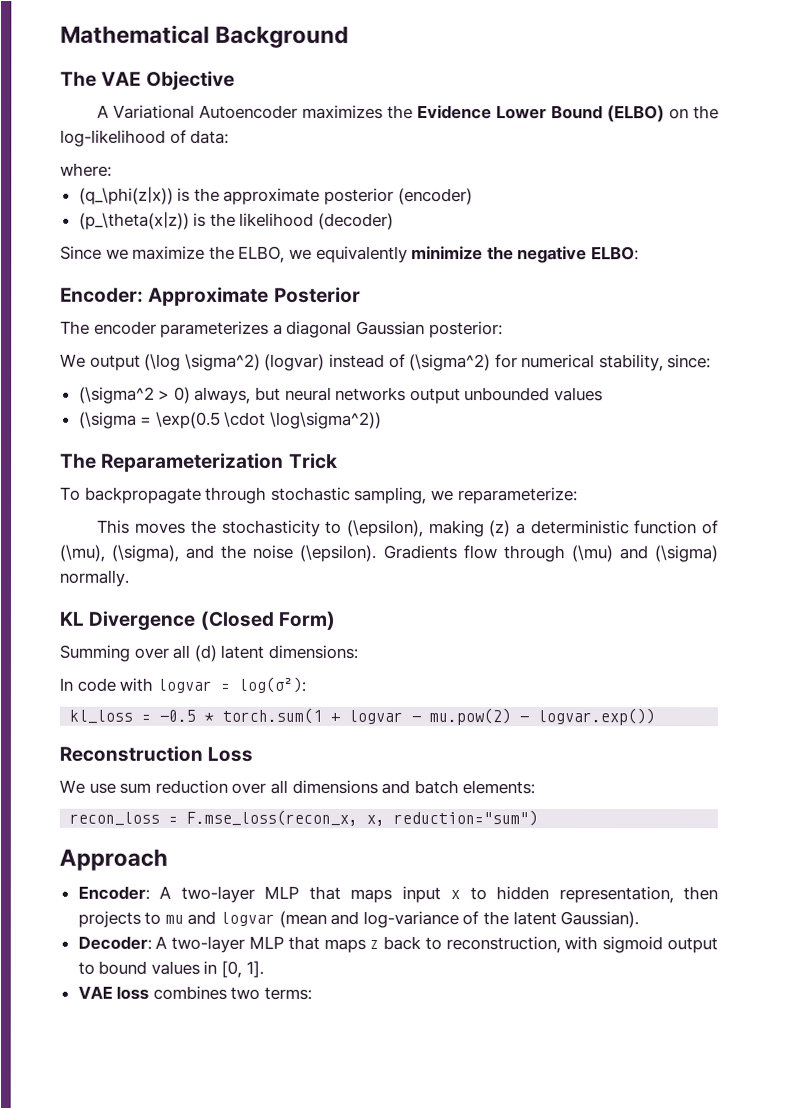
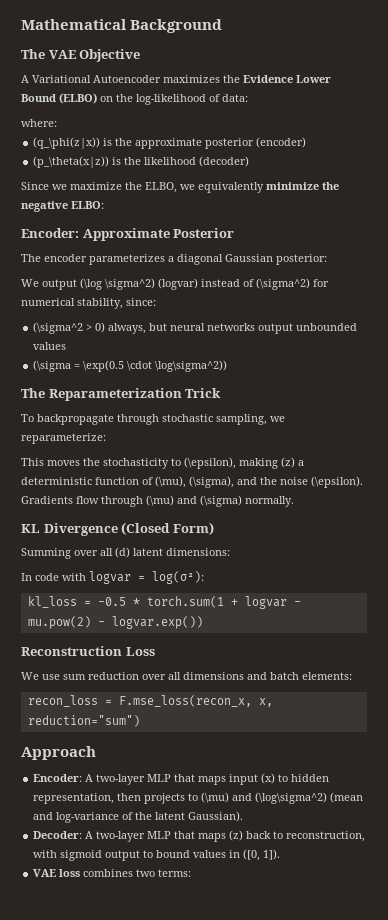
[450,890,461,900] x -> [261,773,276,784] (x)
[164,910,276,926] mu and logvar -> [201,792,328,804] (\mu) and (\log\sigma^2)
[369,939,380,949] z -> [229,830,244,841] (z)
[221,960,264,978] [0, 1]. -> [243,849,281,861] ([0, 1]).

